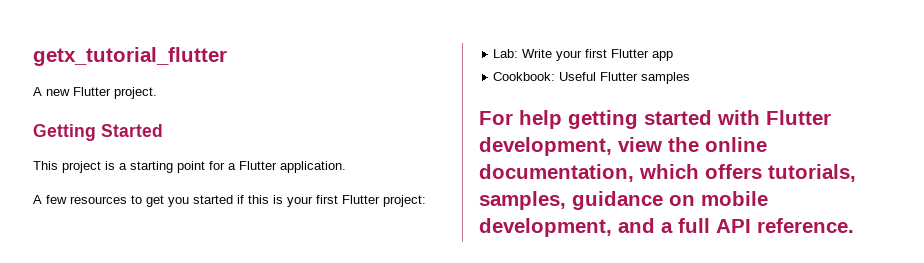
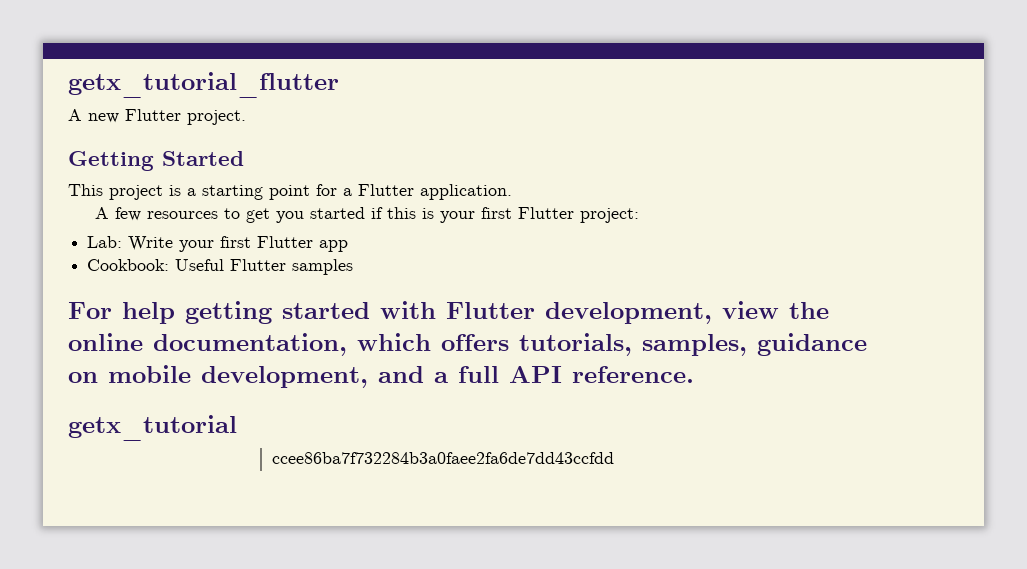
(854, 225) none -> [68,415,237,441] [271,452,614,464] // getx_tutorial // ccee86ba7f732284b3a0faee2fa6de7dd43ccfdd

